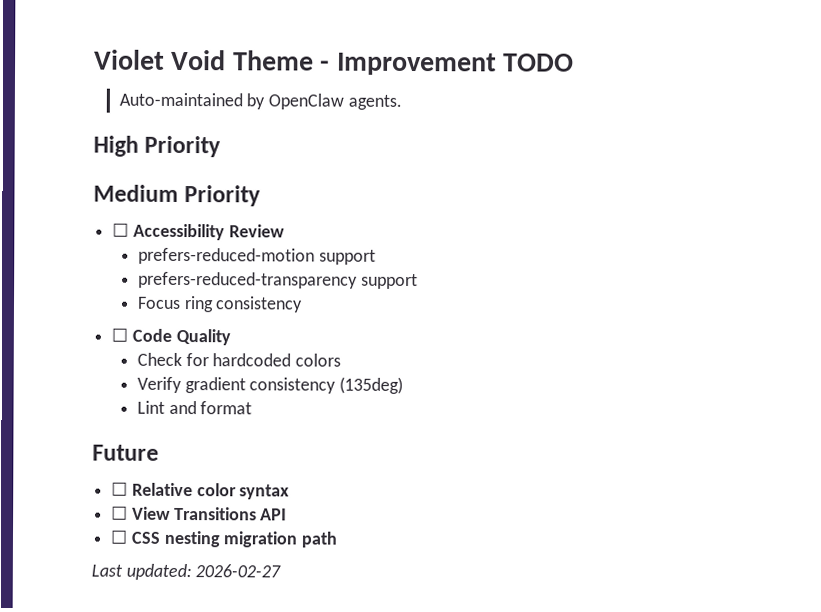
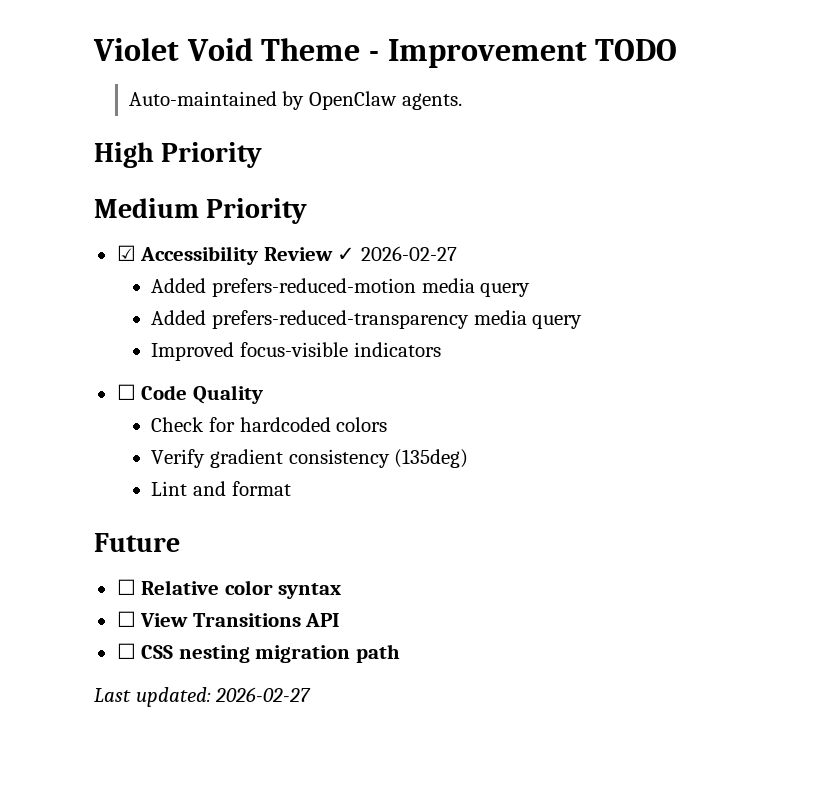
[112,222,130,237] ☐ -> [116,245,136,261] ☑
[137,247,376,265] [137,271,418,290] [136,296,304,313] // prefers-reduced-motion support // prefers-reduced-transparency support // Focus ring consistency -> [337,246,457,261] [151,278,531,297] [151,310,583,329] [151,342,441,361] ✓ 2026-02-27 // Added prefers-reduced-motion media query // Added prefers-reduced-transparency media query // Improved focus-visible indicators

